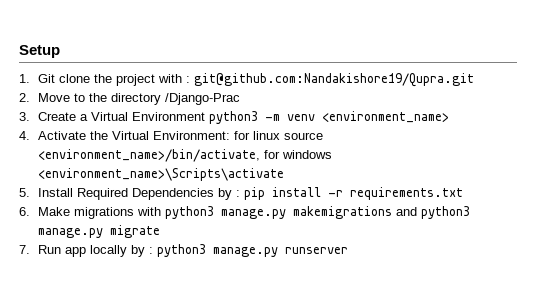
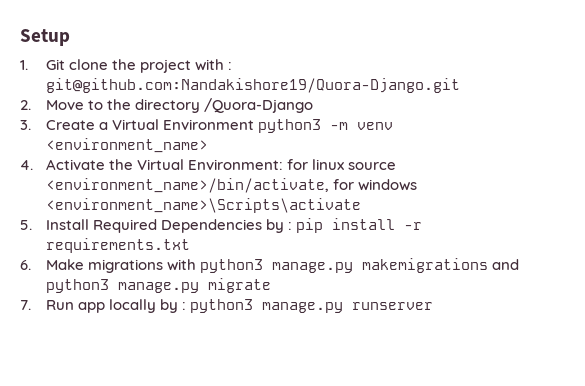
[194,73,475,87] git@github.com:Nandakishore19/Qupra.git -> [46,78,461,93] git@github.com:Nandakishore19/Quora-Django.git
[165,93,241,105] /Django-Prac -> [204,98,314,113] /Quora-Django

